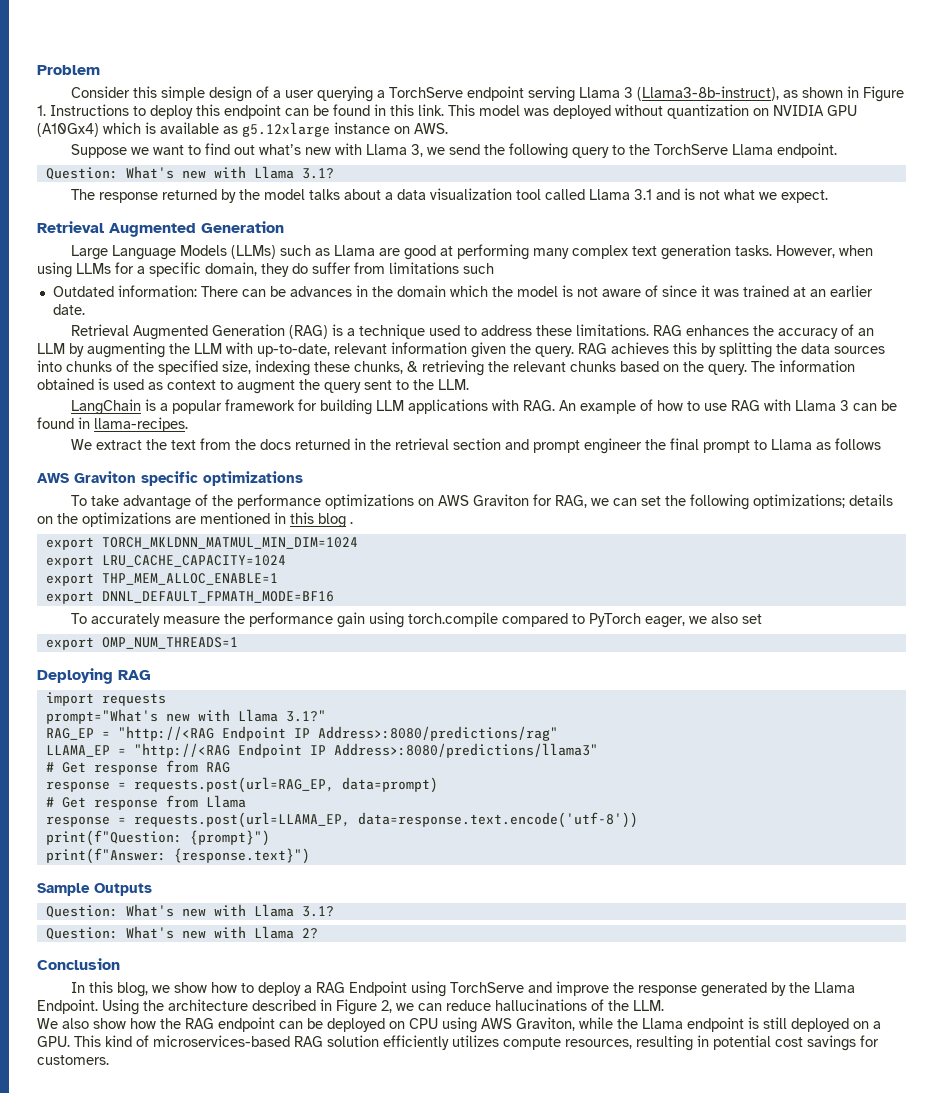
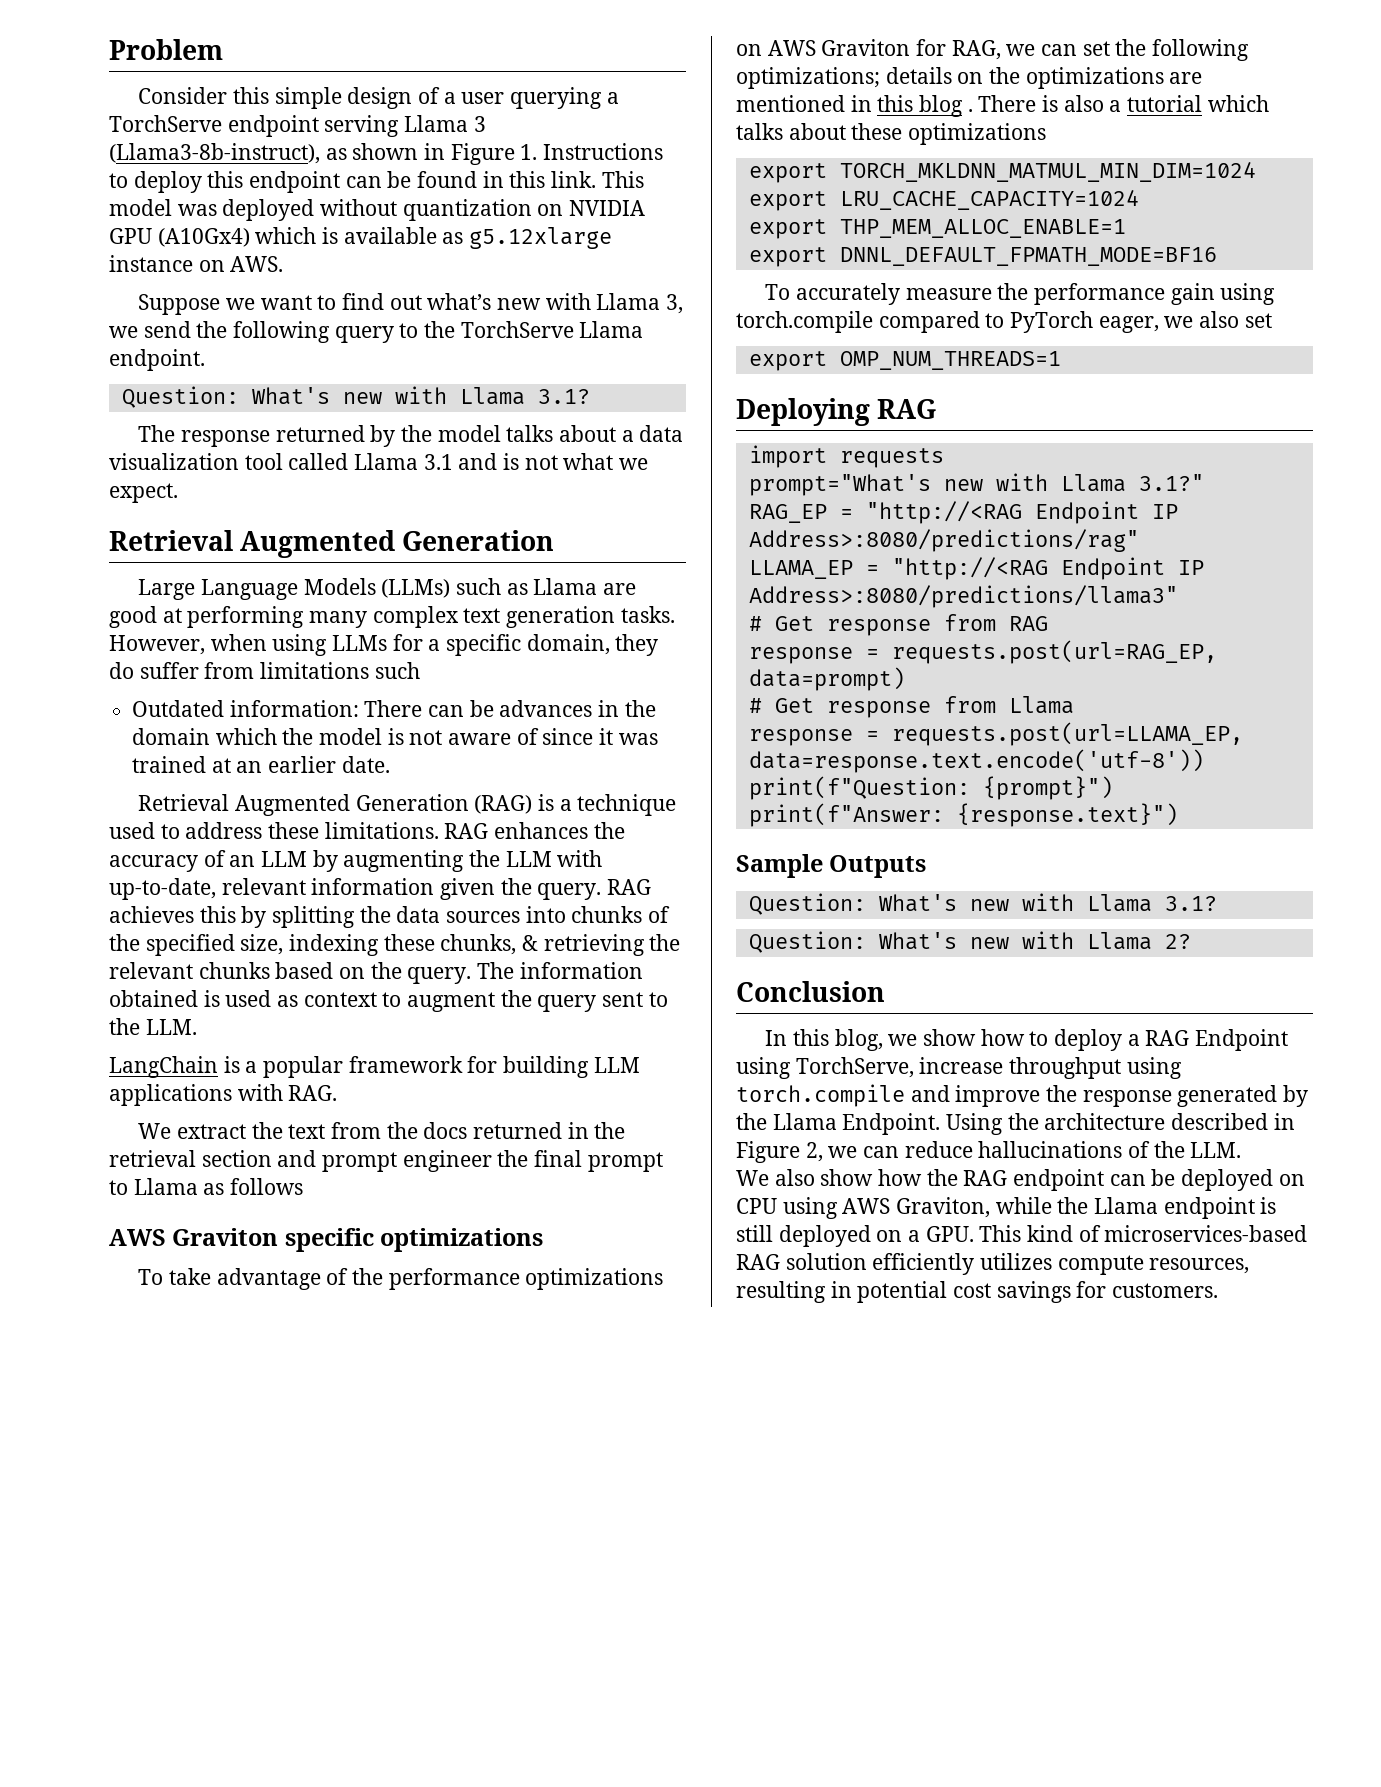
[559,399,898,414] [37,417,188,432] An example of how to use RAG with Llama 3 can be found in llama-recipes. -> (338, 1093) none
(353, 522) none -> [978,95,1269,112] [736,123,1047,145] There is also a tutorial which talks about these optimizations
[450,982,525,993] TorchServe -> [795,1057,1182,1079] [736,1084,905,1107] TorchServe, increase throughput using torch.compile

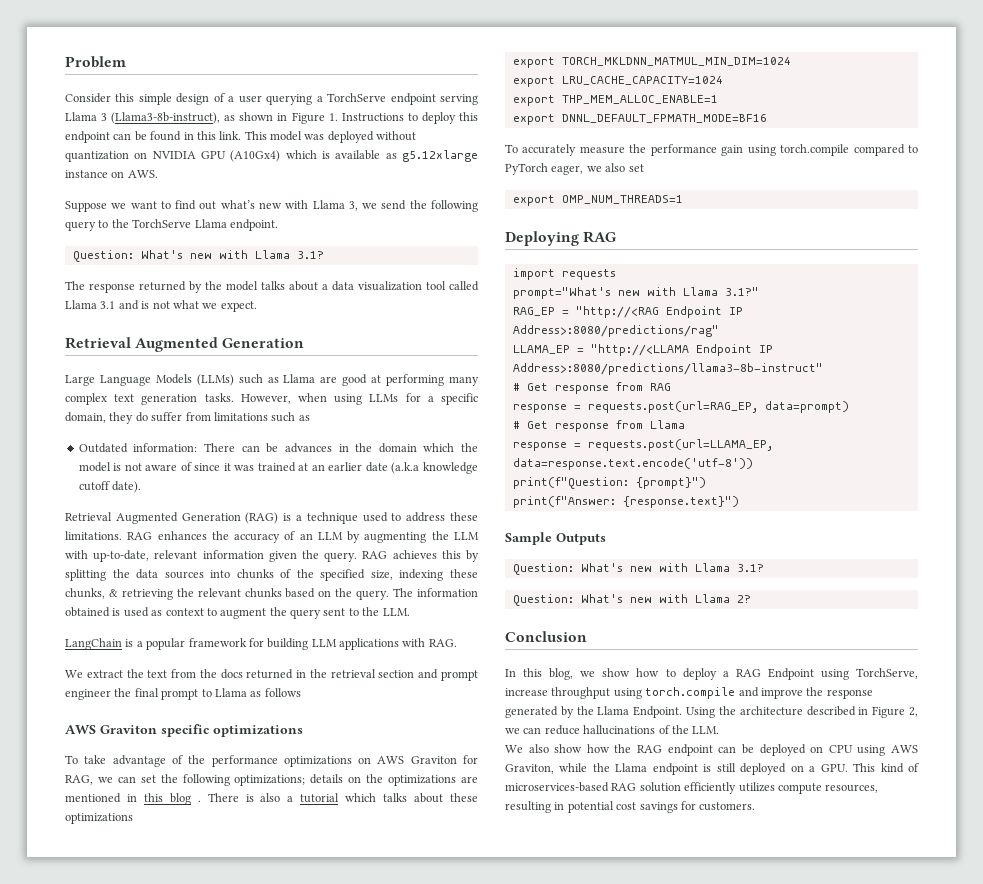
(420, 670) none -> [298,415,310,421] as
[341,756,390,773] date. -> [365,462,479,474] [78,481,142,493] date (a.k.a knowledge cutoff date).
[891,557,1204,580] [748,585,1178,608] "http://<RAG Endpoint IP Address>:8080/predictions/llama3" -> [590,344,773,356] [512,363,823,375] "http://<LLAMA Endpoint IP Address>:8080/predictions/llama3-8b-instruct"

